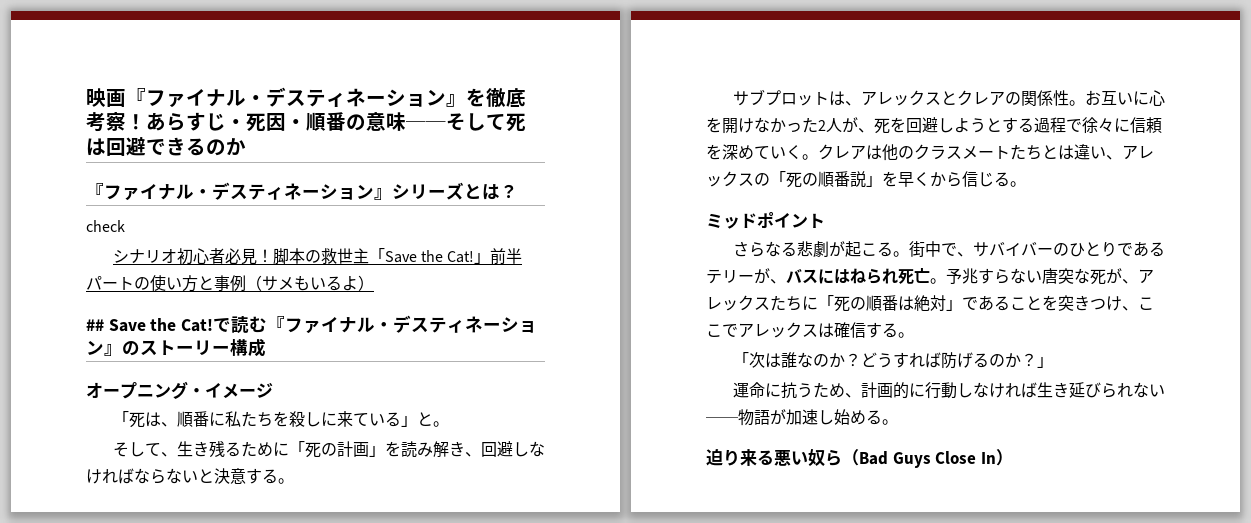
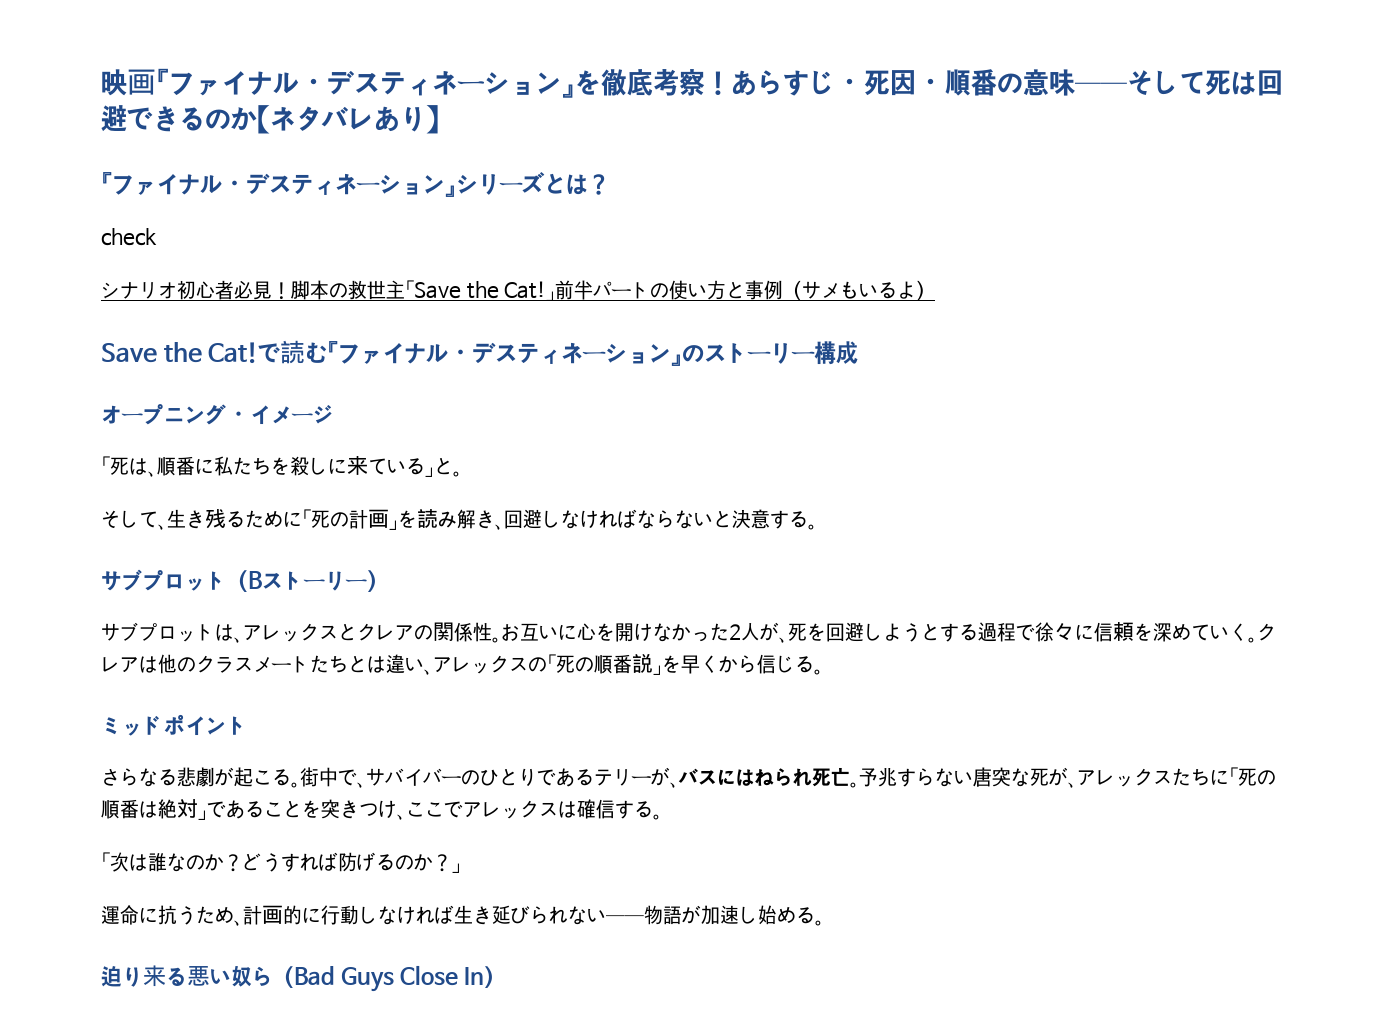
(246, 147) none -> [257,105,439,134] 【ネタバレあり】
[86,319,104,331] ## -> (936, 290) none
(294, 481) none -> [101,569,388,592] // サブプロット（Bストーリー）

